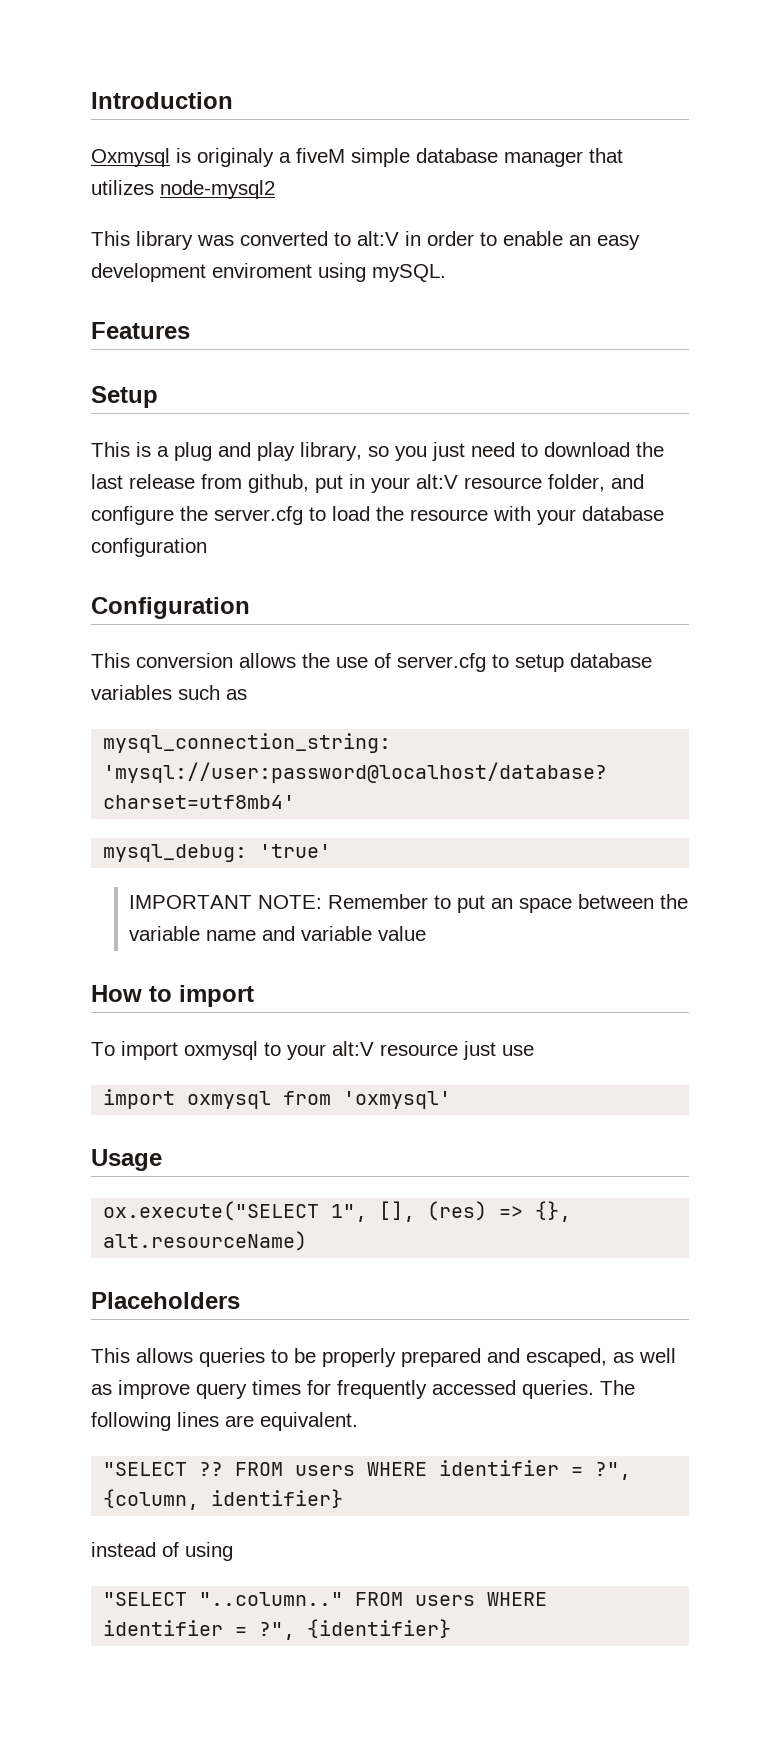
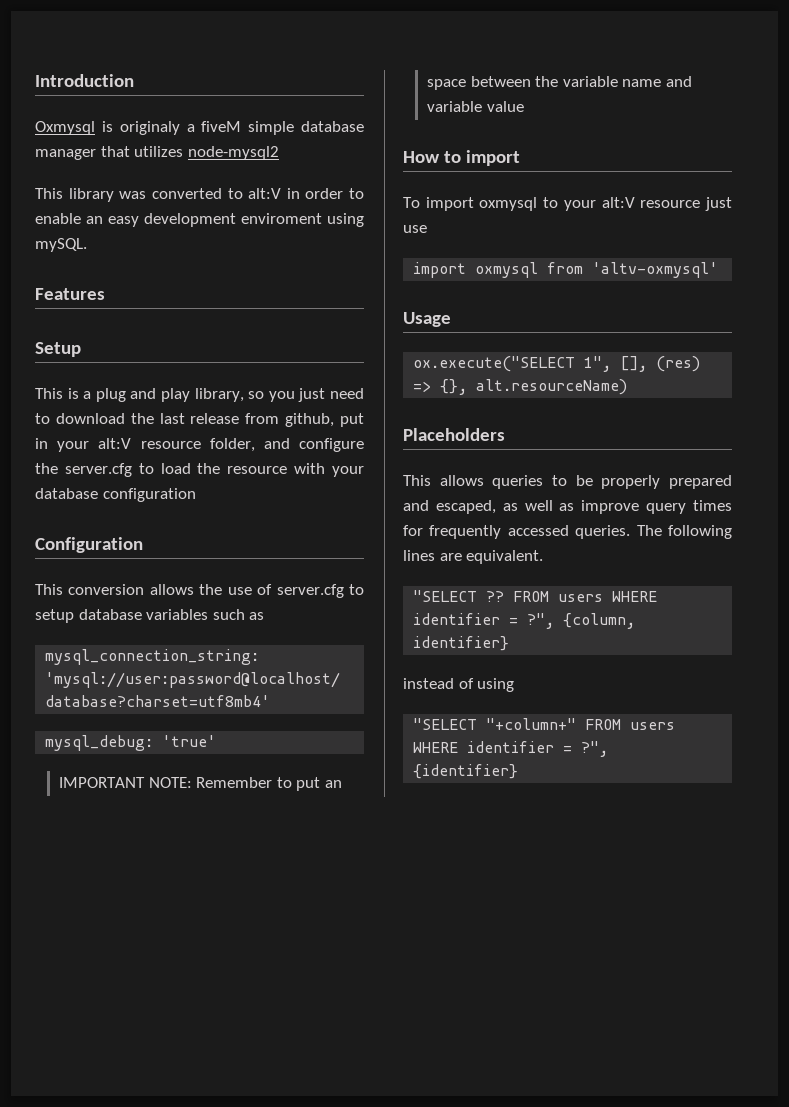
[343,1091,452,1109] 'oxmysql' -> [592,262,719,278] 'altv-oxmysql'
[199,1592,344,1606] "..column.." -> [486,718,577,730] "+column+"

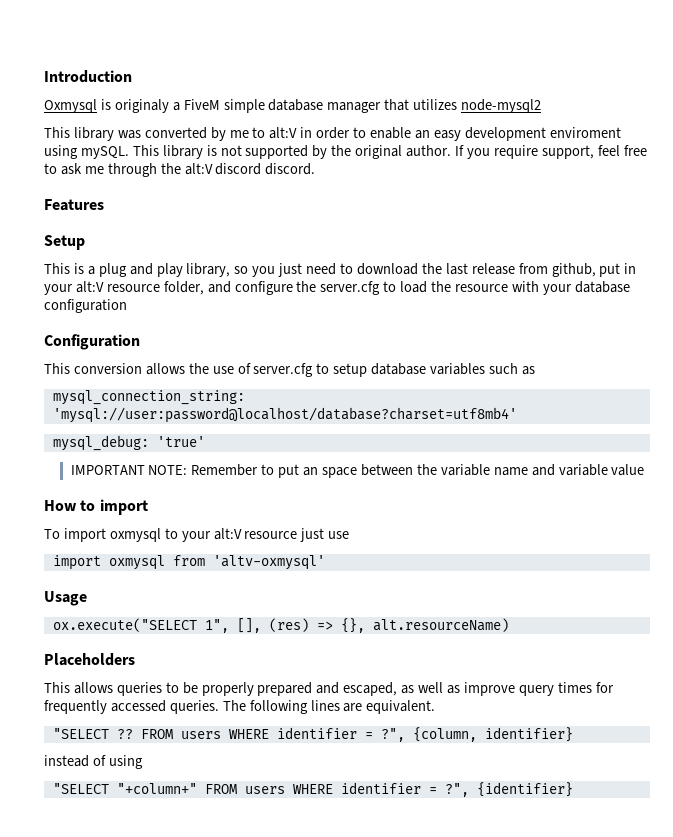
[201,121,242,132] fiveM -> [183,99,220,110] FiveM
(222, 193) none -> [210,127,249,141] by me
(87, 245) none -> [132,145,647,159] [44,163,316,177] This library is not supported by the original author. If you require support, feel free to ask me through the alt:V discord discord.

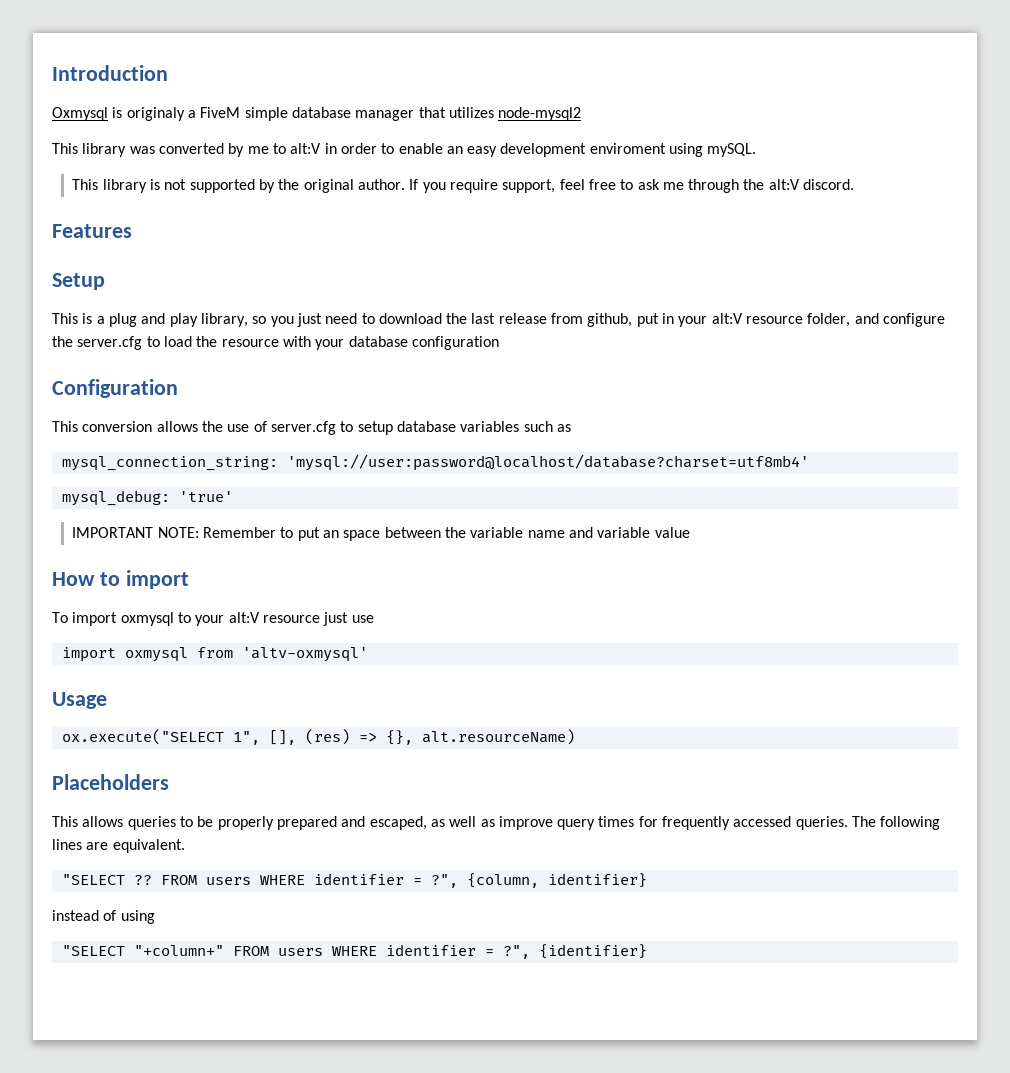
(129, 152) none -> (757, 150) //
[215,163,262,175] discord -> (800, 184) none

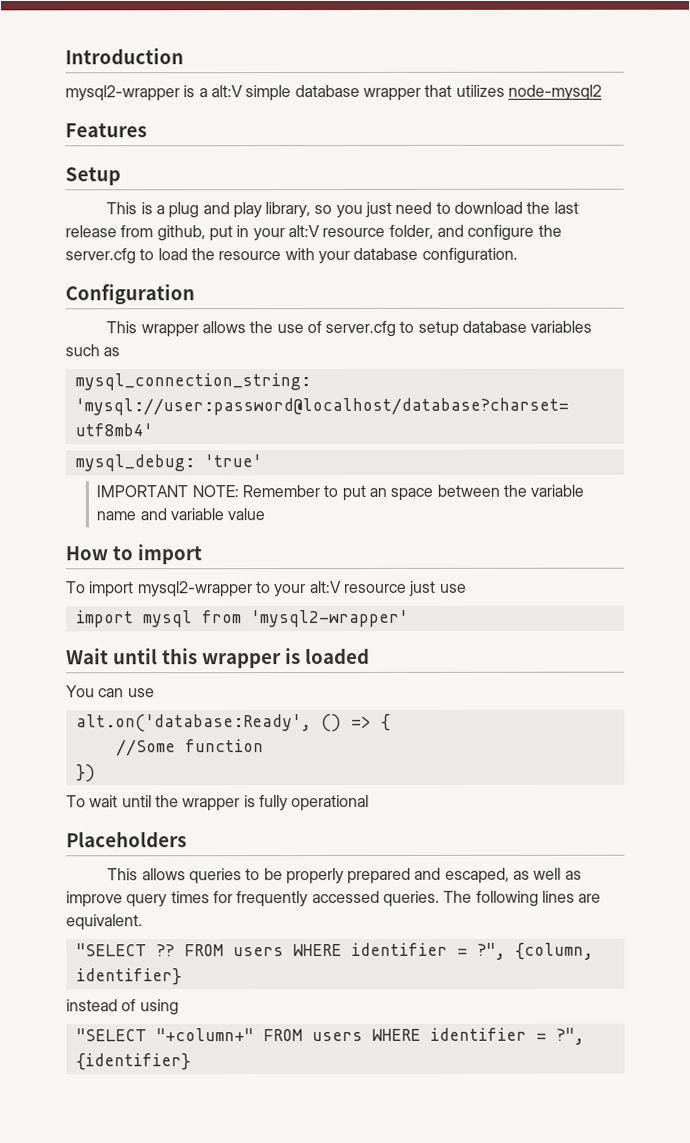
[52,107,241,121] Oxmysql is originaly a FiveM -> [65,85,243,102] mysql2-wrapper is a alt:V
[355,110,415,121] manager -> [362,87,421,101] wrapper
[52,143,757,157] [72,179,855,193] // This library was converted by me to alt:V in order to enable an easy development enviroment using mySQL. // This library is not supported by the original author. If you require support, feel free to ask me through the alt:V discord. -> (602, 92) none
[411,336,499,350] configuration -> [421,247,518,264] configuration.
[82,421,153,432] conversion -> [140,324,199,338] wrapper
[120,612,174,626] oxmysql -> [137,581,253,598] mysql2-wrapper
[124,647,368,662] [52,692,107,709] [61,729,575,745] oxmysql from 'altv-oxmysql' // Usage // ox.execute("SELECT 1", [], (res) => {}, alt.resourceName) -> [142,609,409,628] [66,647,370,669] [66,685,155,698] [75,713,391,733] [115,739,264,757] [75,764,96,783] [66,794,370,812] mysql from 'mysql2-wrapper' // Wait until this wrapper is loaded // You can use // alt.on('database:Ready', () => { // //Some function // }) // To wait until the wrapper is fully operational

